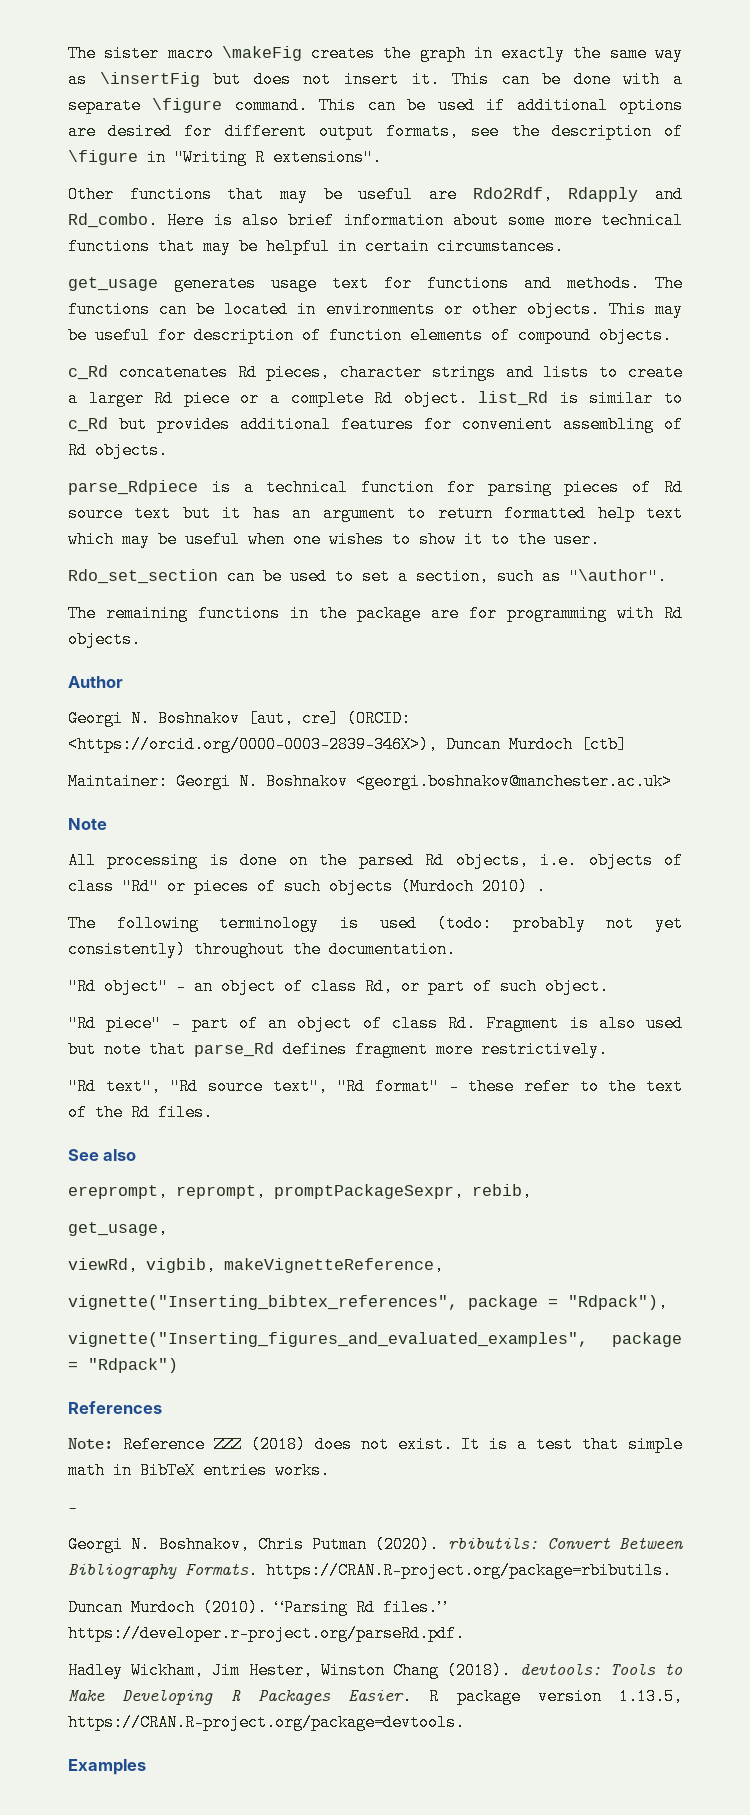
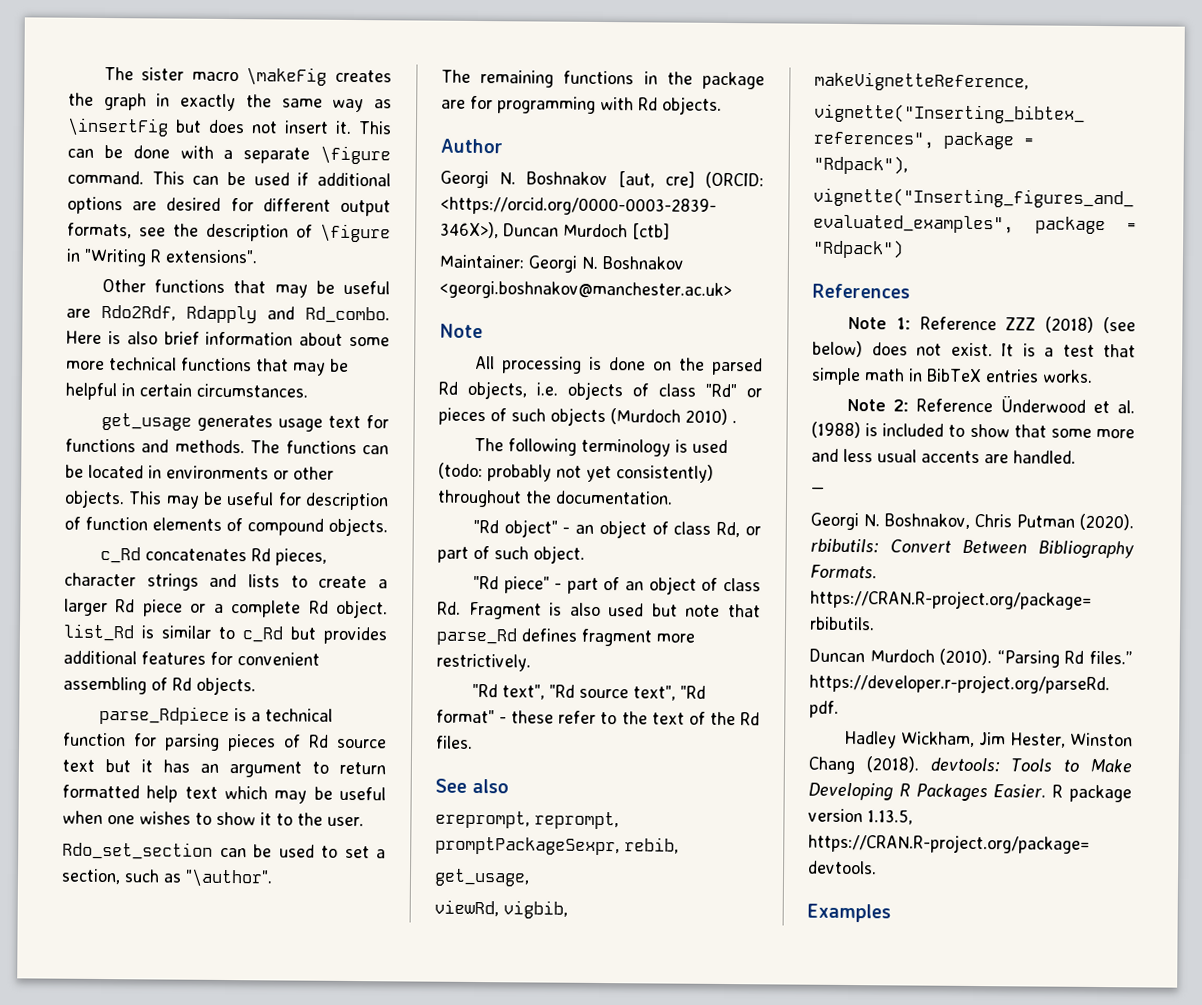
[68,1438,113,1449] Note: -> [847,316,911,330] Note 1:
(306, 1444) none -> [1103,317,1136,334] [812,340,863,358] (see below)
(330, 1470) none -> [846,395,1135,414] [811,421,1135,439] [811,448,1076,464] // Note 2: Reference Ünderwood et al. (1988) is included to show that some more and less usual accents are handled.

